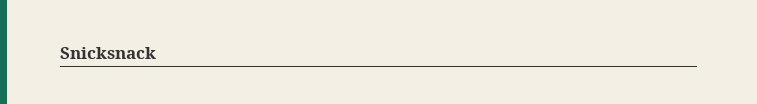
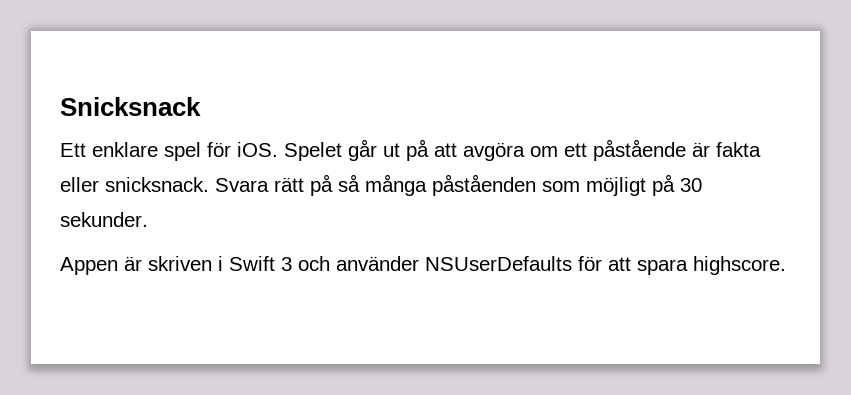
(156, 53) none -> [60,139,761,161] [60,174,702,196] [60,212,148,227] [60,256,786,275] // Ett enklare spel för iOS. Spelet går ut på att avgöra om ett påstående är fakta eller snicksnack. Svara rätt på så många påståenden som möjligt på 30 sekunder. // Appen är skriven i Swift 3 och använder NSUserDefaults för att spara highscore.

